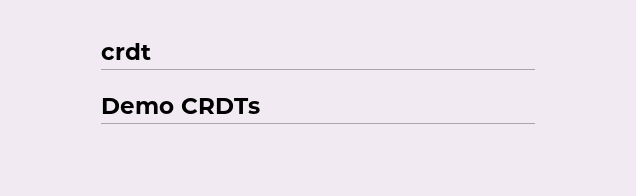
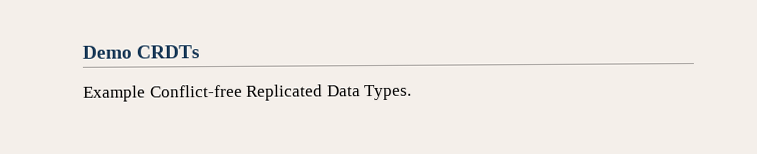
[101,43,151,60] crdt // -> (82, 52) none
(260, 106) none -> [83,84,413,102] // Example Conflict-free Replicated Data Types.

